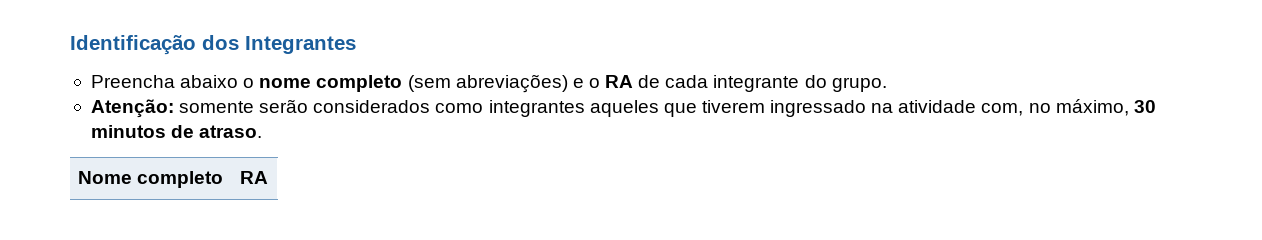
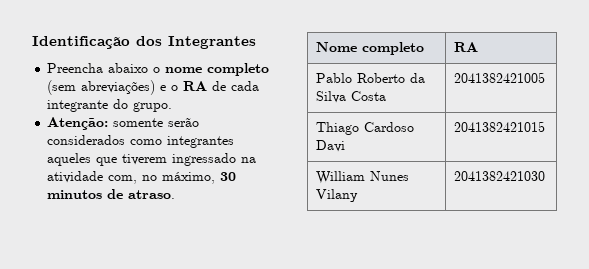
(268, 177) none -> [316,73,426,83] [316,91,387,103] [454,72,546,83] [316,122,415,135] [316,140,346,152] [454,121,546,132] [316,171,410,184] [316,189,359,202] [454,171,546,181] // Pablo Roberto da Silva Costa | 2041382421005 // Thiago Cardoso Davi | 2041382421015 // William Nunes Vilany | 2041382421030

